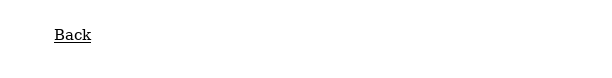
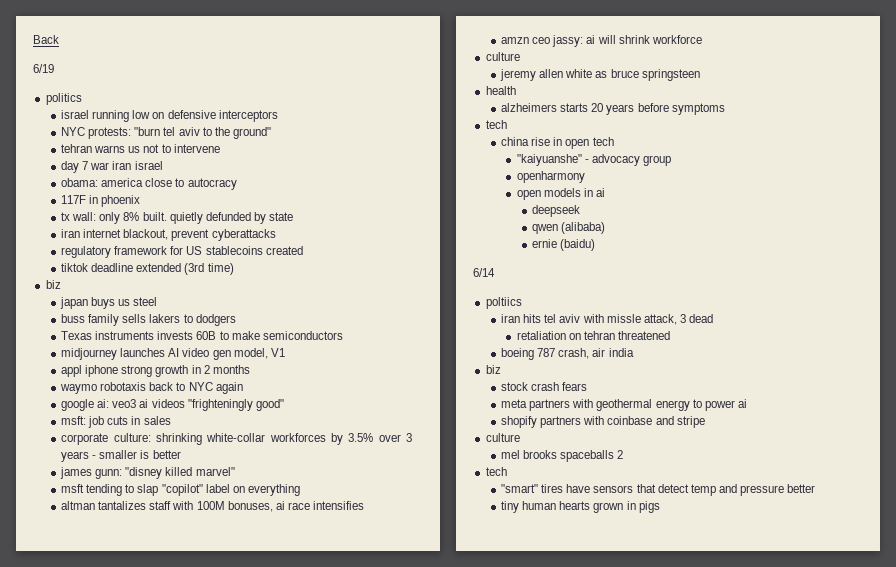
(92, 34) none -> [33,64,54,73] [45,93,82,105] [61,110,278,122] [61,127,271,139] [61,144,220,153] [61,161,163,173] [61,178,237,190] [61,195,141,207] [61,212,294,224] [61,229,276,241] [61,246,303,258] [61,263,234,275] [45,280,61,289] [60,297,158,309] [61,314,236,326] [61,331,343,340] [61,348,285,360] [61,365,250,377] [60,382,243,394] [61,399,284,411] [61,416,171,428] [61,433,413,445] [61,450,181,462] [60,467,235,479] [61,484,300,496] [61,501,365,512] [501,35,702,47] [485,52,520,61] [500,69,700,81] [485,86,516,95] [501,103,725,115] [485,120,507,129] [501,137,614,149] [516,154,672,166] [516,171,585,183] [516,188,606,200] [532,205,581,217] [532,222,606,234] [532,239,596,251] [473,268,495,277] [485,297,522,309] [501,314,714,325] [516,331,671,340] [501,348,634,360] [485,365,501,374] [501,382,588,391] [501,399,747,411] [501,416,705,428] [485,433,520,442] [501,450,624,462] [485,467,507,476] [501,484,816,496] [501,501,660,513] // 6/19 // politics // israel running low on defensive interceptors // NYC protests: "burn tel aviv to the ground" // tehran warns us not to intervene // day 7 war iran israel // obama: america close to autocracy // 117F in phoenix // tx wall: only 8% built. quietly defunded by state // iran internet blackout, prevent cyberattacks // regulatory framework for US stablecoins created // tiktok deadline extended (3rd time) // biz // japan buys us steel // buss family sells lakers to dodgers // Texas instruments invests 60B to make semiconductors // midjourney launches AI video gen model, V1 // appl iphone strong growth in 2 months // waymo robotaxis back to NYC again // google ai: veo3 ai videos "frighteningly good" // msft: job cuts in sales // corporate culture: shrinking white-collar workforces by 3.5% over 3 years - smaller is better // james gunn: "disney killed marvel" // msft tending to slap "copilot" label on everything // altman tantalizes staff with 100M bonuses, ai race intensifies // amzn ceo jassy: ai will shrink workforce // culture // jeremy allen white as bruce springsteen // health // alzheimers starts 20 years before symptoms // tech // china rise in open tech // "kaiyuanshe" - advocacy group // openharmony // open models in ai // deepseek // qwen (alibaba) // ernie (baidu) // 6/14 // poltiics // iran hits tel aviv with missle attack, 3 dead // retaliation on tehran threatened // boeing 787 crash, air india // biz // stock crash fears // meta partners with geothermal energy to power ai // shopify partners with coinbase and stripe // culture // mel brooks spaceballs 2 // tech // "smart" tires have sensors that detect temp and pressure better // tiny human hearts grown in pigs

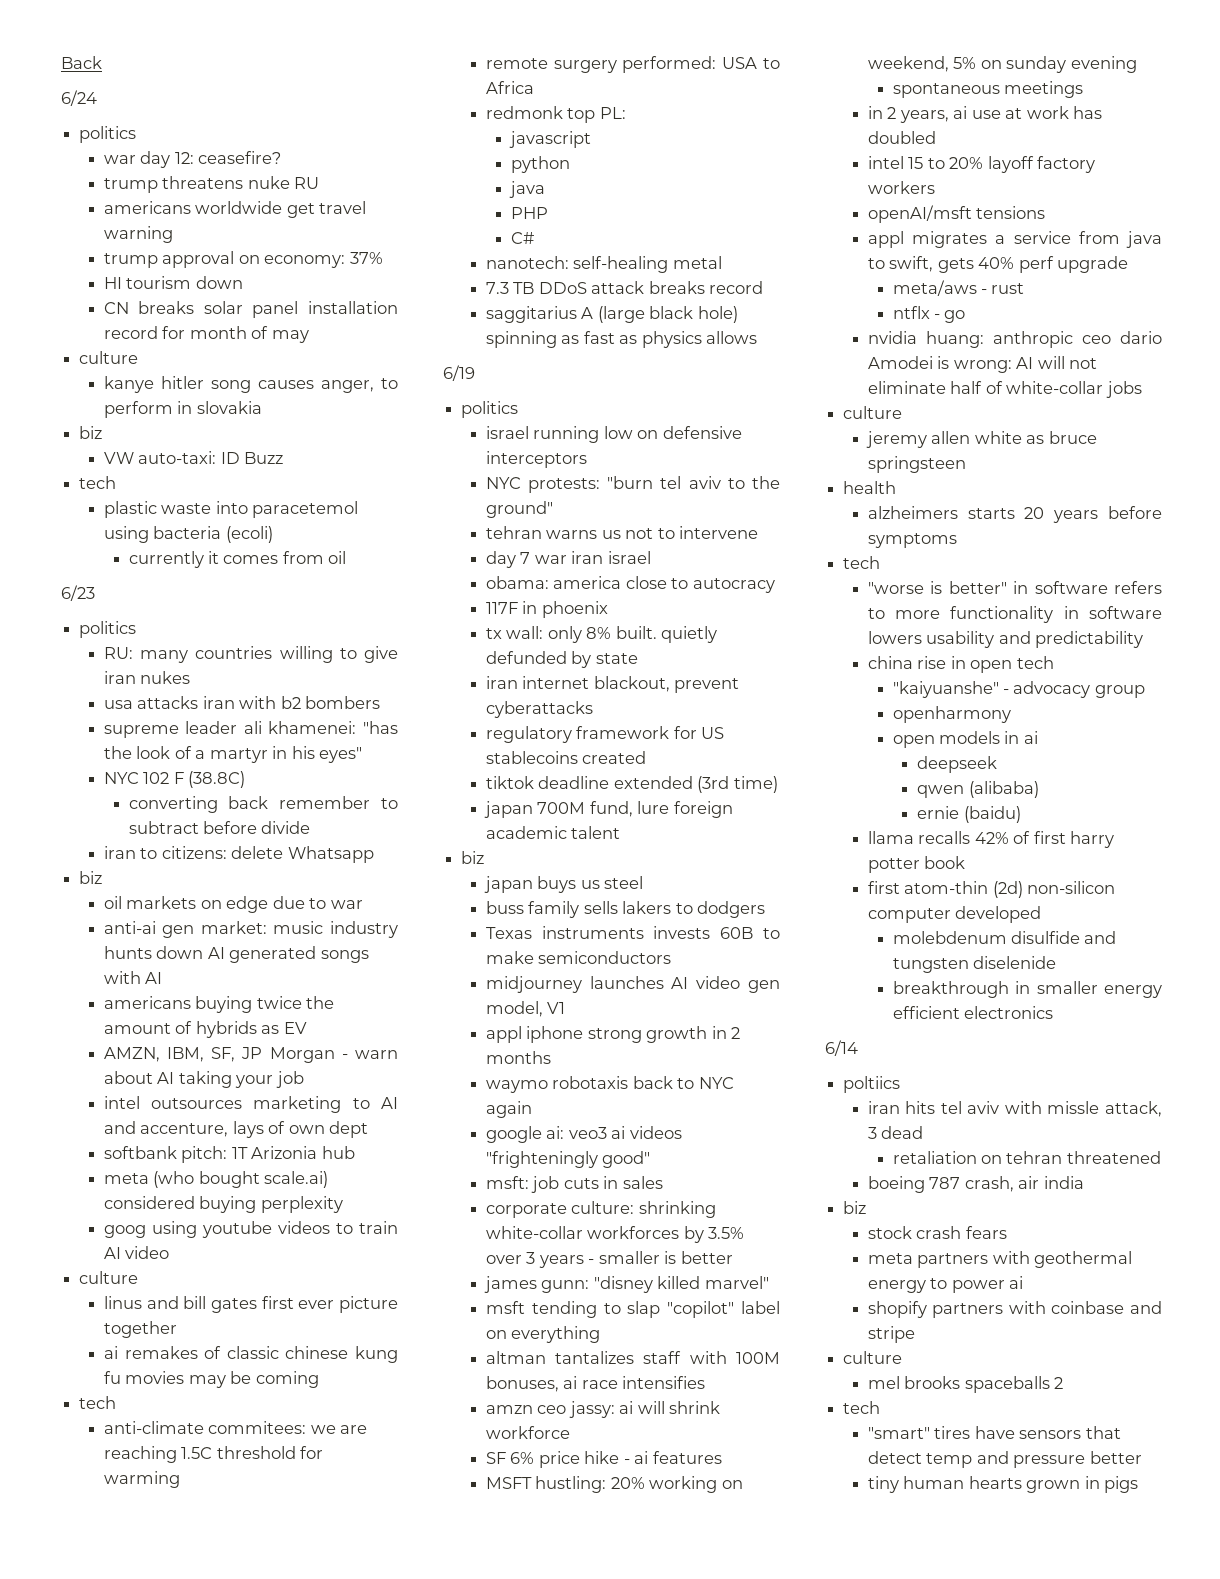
(59, 39) none -> [61,90,97,106] [79,126,137,143] [103,151,282,168] [103,176,320,193] [103,201,367,218] [103,226,173,243] [103,251,383,268] [103,276,243,289] [103,301,398,318] [103,326,309,343] [79,351,139,364] [103,376,398,393] [103,401,262,418] [79,426,103,439] [103,451,284,464] [79,476,117,489] [103,501,359,518] [103,526,273,543] [128,551,347,568] [61,585,95,601] [79,621,137,638] [103,646,398,663] [103,671,191,684] [103,696,381,709] [103,721,399,738] [103,746,363,763] [103,771,246,788] [128,796,398,813] [128,821,311,834] [103,846,374,863] [79,871,103,884] [103,896,363,913] [103,921,399,938] [103,946,369,963] [103,971,163,984] [103,996,335,1013] [103,1021,307,1038] [103,1047,398,1063] [103,1071,304,1088] [103,1096,398,1113] [103,1121,369,1138] [103,1146,355,1163] [103,1171,329,1188] [103,1196,343,1213] [103,1221,398,1238] [103,1246,170,1259] [79,1271,139,1284] [103,1296,398,1313] [103,1321,177,1338] [103,1346,398,1363] [103,1371,319,1388] [79,1396,117,1409] [103,1421,368,1434] [103,1446,324,1463] [103,1471,180,1488] [485,56,780,73] [485,81,534,94] [485,106,626,123] [508,131,591,148] [510,156,570,173] [508,181,545,198] [510,207,548,219] [510,232,534,244] [485,256,722,273] [485,281,764,294] [485,306,738,323] [485,331,758,348] // 6/24 // politics // war day 12: ceasefire? // trump threatens nuke RU // americans worldwide get travel warning // trump approval on economy: 37% // HI tourism down // CN breaks solar panel installation record for month of may // culture // kanye hitler song causes anger, to perform in slovakia // biz // VW auto-taxi: ID Buzz // tech // plastic waste into paracetemol using bacteria (ecoli) // currently it comes from oil // 6/23 // politics // RU: many countries willing to give iran nukes // usa attacks iran with b2 bombers // supreme leader ali khamenei: "has the look of a martyr in his eyes" // NYC 102 F (38.8C) // converting back remember to subtract before divide // iran to citizens: delete Whatsapp // biz // oil markets on edge due to war // anti-ai gen market: music industry hunts down AI generated songs with AI // americans buying twice the amount of hybrids as EV // AMZN, IBM, SF, JP Morgan - warn about AI taking your job // intel outsources marketing to AI and accenture, lays of own dept // softbank pitch: 1T Arizonia hub // meta (who bought scale.ai) considered buying perplexity // goog using youtube videos to train AI video // culture // linus and bill gates first ever picture together // ai remakes of classic chinese kung fu movies may be coming // tech // anti-climate commitees: we are reaching 1.5C threshold for warming // remote surgery performed: USA to Africa // redmonk top PL: // javascript // python // java // PHP // C# // nanotech: self-healing metal // 7.3 TB DDoS attack breaks record // saggitarius A (large black hole) spinning as fast as physics allows
(234, 269) none -> [483,801,733,818] [485,826,621,839] // japan 700M fund, lure foreign academic talent
(702, 39) none -> [485,1451,722,1468] [485,1476,743,1493] [867,56,1137,73] [892,81,1084,98] [867,106,1103,123] [867,131,936,144] [867,156,1096,173] [867,181,935,194] [867,205,1046,223] [867,231,1162,248] [867,256,1129,273] [892,280,1025,296] [892,306,966,323] [867,331,1162,348] [867,356,1098,373] [867,381,1142,398] // SF 6% price hike - ai features // MSFT hustling: 20% working on weekend, 5% on sunday evening // spontaneous meetings // in 2 years, ai use at work has doubled // intel 15 to 20% layoff factory workers // openAI/msft tensions // appl migrates a service from java to swift, gets 40% perf upgrade // meta/aws - rust // ntflx - go // nvidia huang: anthropic ceo dario Amodei is wrong: AI will not eliminate half of white-collar jobs
(507, 124) none -> [867,581,1162,594] [867,606,1162,623] [867,631,1144,648] // "worse is better" in software refers to more functionality in software lowers usability and predictability
(596, 245) none -> [867,831,1115,848] [867,856,966,873] [867,881,1116,898] [867,906,1042,923] [892,931,1117,944] [892,956,1057,973] [892,981,1162,998] [892,1006,1054,1019] // llama recalls 42% of first harry potter book // first atom-thin (2d) non-silicon computer developed // molebdenum disulfide and tungsten diselenide // breakthrough in smaller energy efficient electronics

